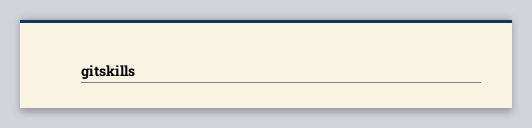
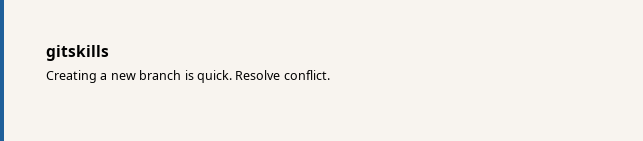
(135, 72) none -> [46,70,330,83] // Creating a new branch is quick. Resolve conflict.

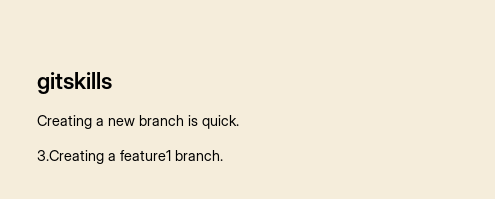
[235,70,330,80] Resolve conflict. -> [37,150,223,164] // 3.Creating a feature1 branch.

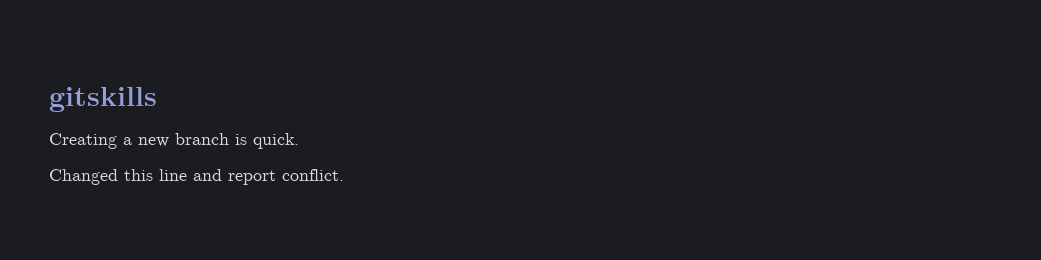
[37,150,223,164] 3.Creating a feature1 branch. -> [49,169,344,185] Changed this line and report conflict.

